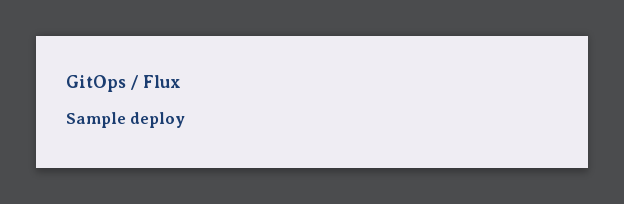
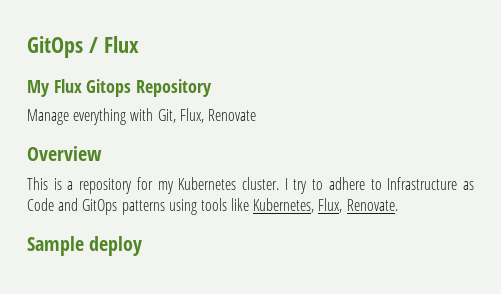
(182, 81) none -> [27,79,213,97] [27,108,256,125] [27,146,102,161] [27,177,475,194] [27,198,398,215] // My Flux Gitops Repository // Manage everything with Git, Flux, Renovate // Overview // This is a repository for my Kubernetes cluster. I try to adhere to Infrastructure as Code and GitOps patterns using tools like Kubernetes, Flux, Renovate.

